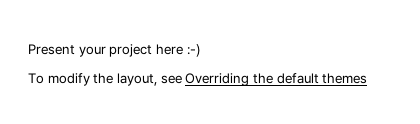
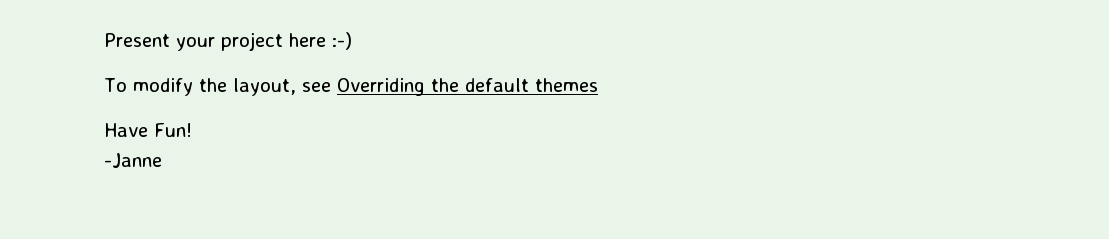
(368, 78) none -> [104,123,192,137] [104,153,162,168] // Have Fun! // -Janne

